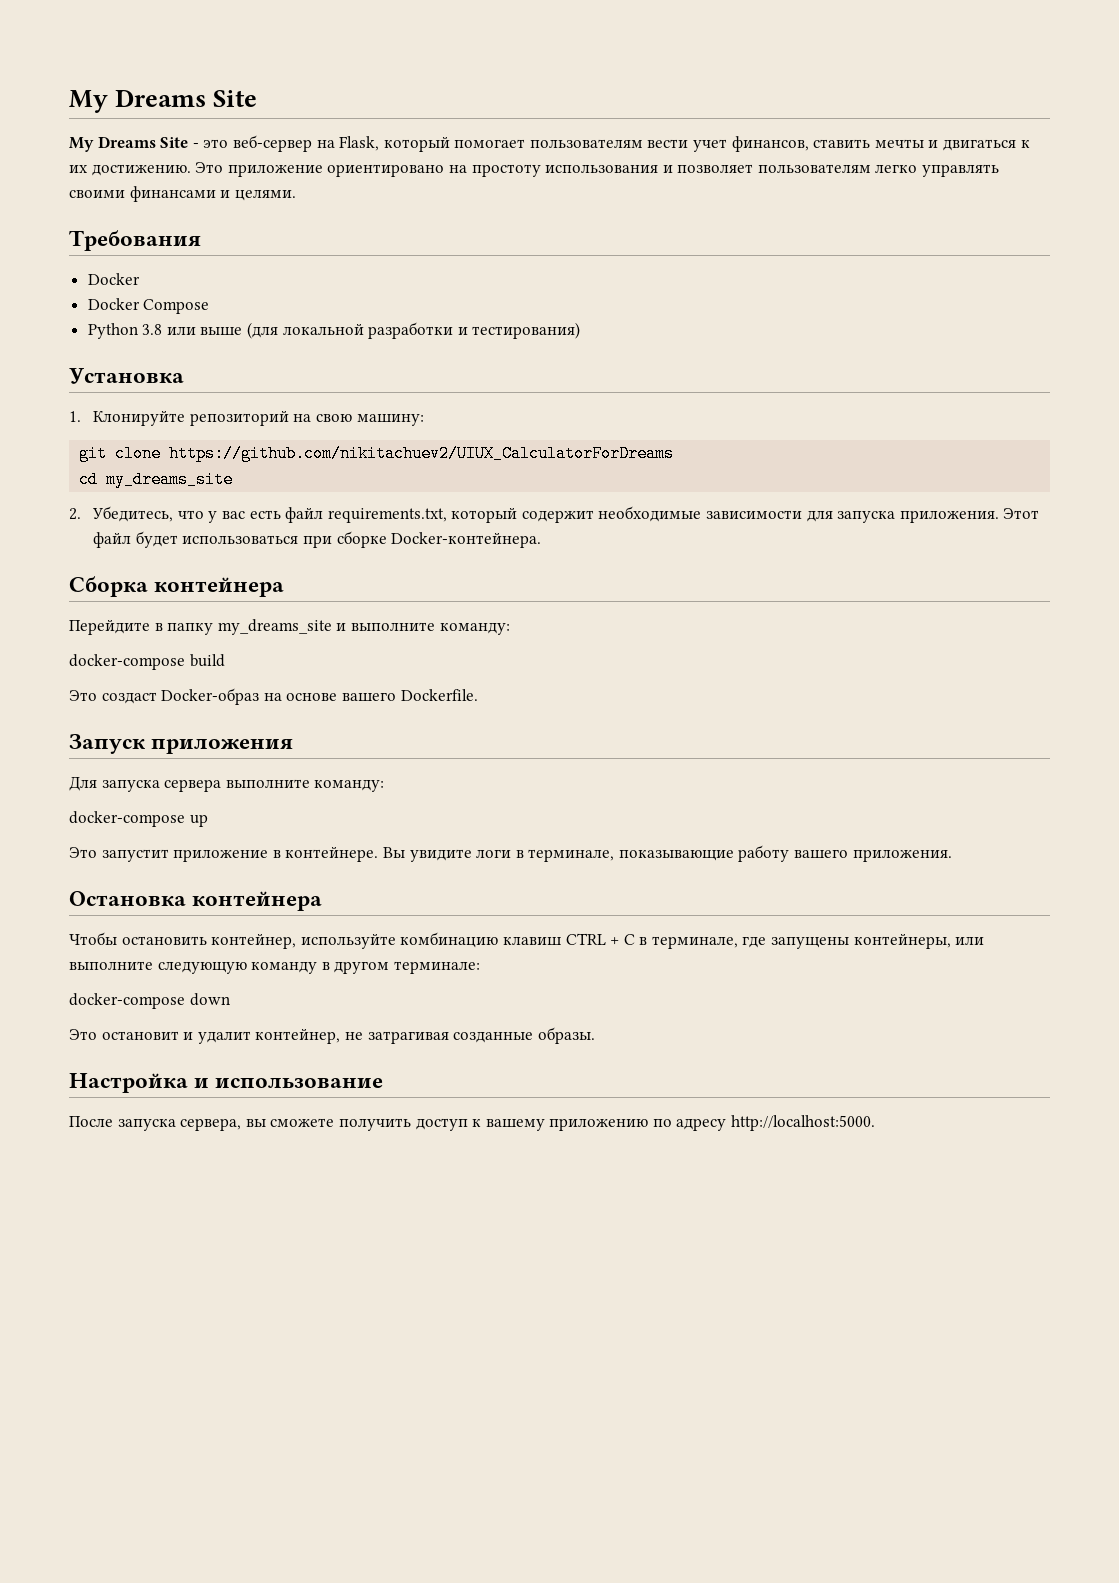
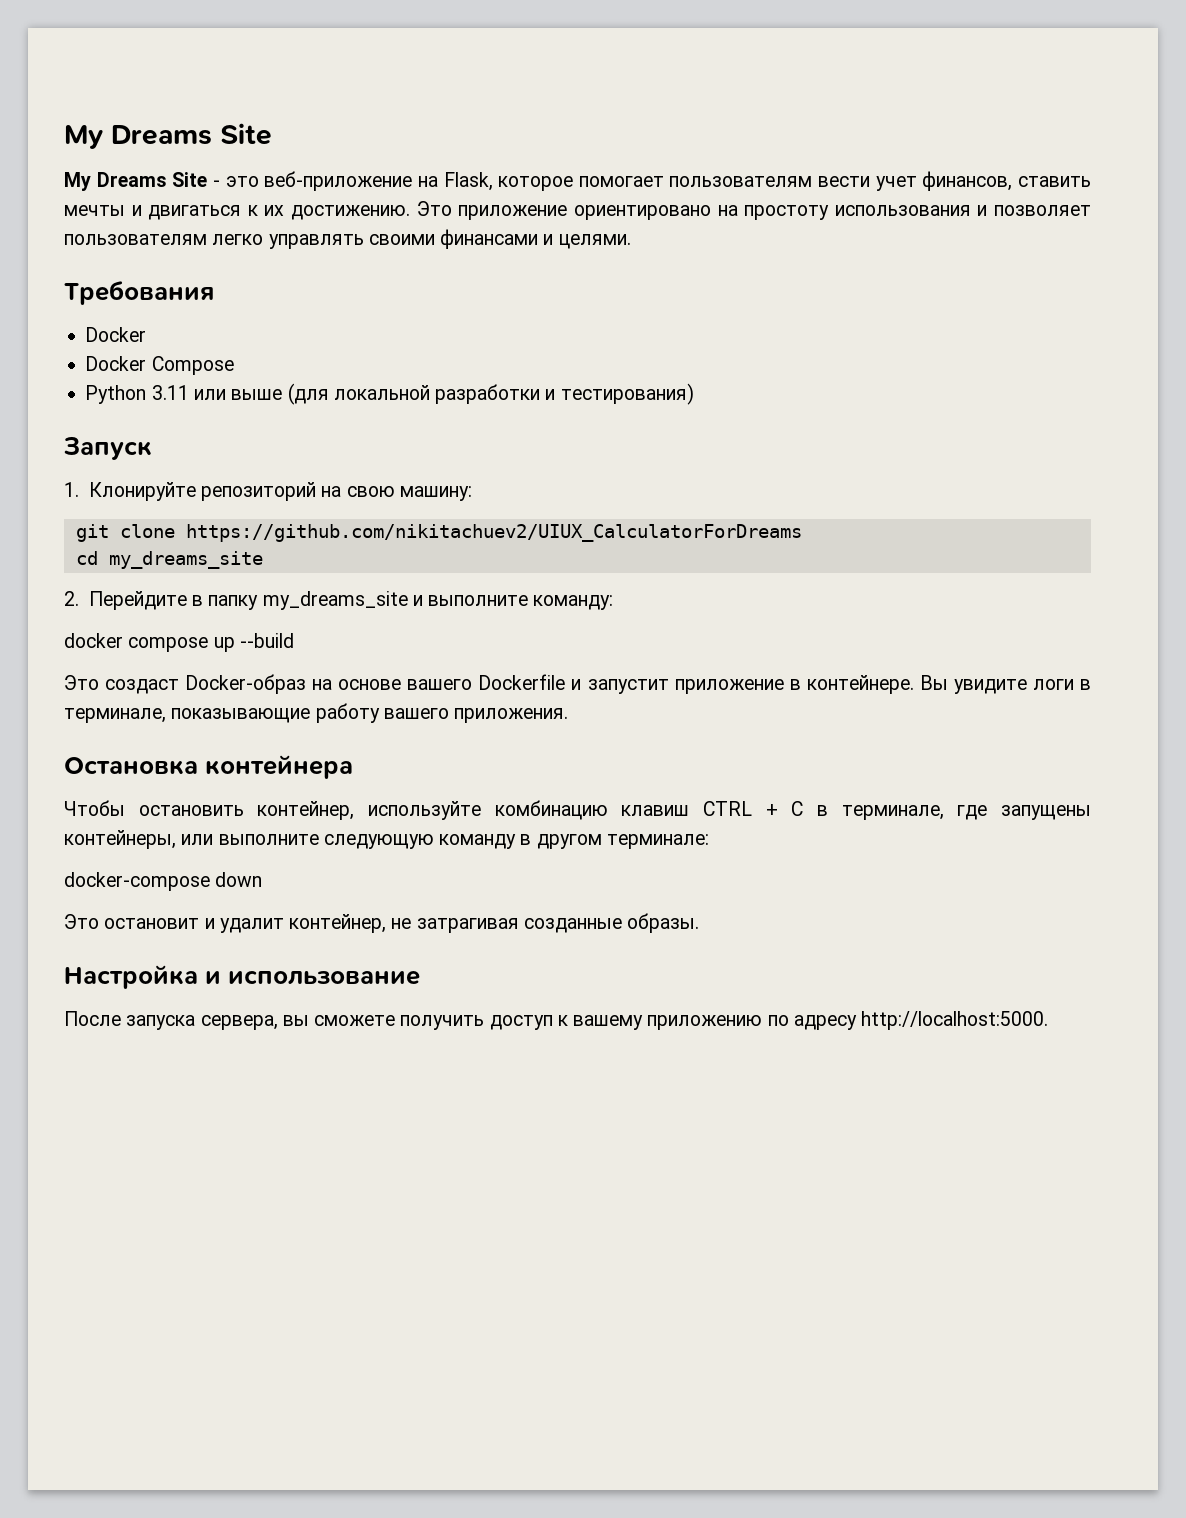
[232,135,312,152] веб-сервер -> [264,171,413,191] веб-приложение
[383,136,450,152] который -> [498,176,574,191] которое
[142,324,163,335] 3.8 -> [151,385,189,400] 3.11
[69,368,184,384] Установка -> [63,436,152,460] Запуск
[92,506,1040,523] [93,531,542,548] [69,576,285,597] Убедитесь, что у вас есть файл requirements.txt, который содержит необходимые зависимости для запуска приложения. Этот файл будет использоваться при сборке Docker-контейнера. // Сборка контейнера // -> (79, 598) none
[69,654,225,670] docker-compose build -> [64,633,294,652] docker compose up --build
[400,689,478,701] [69,734,294,754] [69,776,385,792] [69,811,208,827] [69,847,97,858] Dockerfile. // Запуск приложения // Для запуска сервера выполните команду: // docker-compose up // Это -> [478,674,582,690] Dockerfile и

